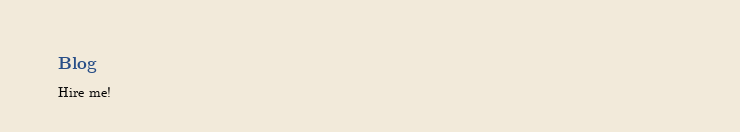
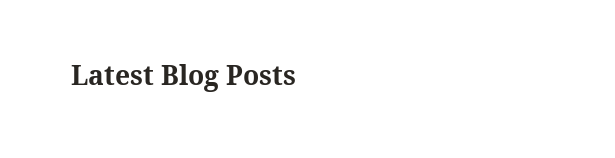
(58, 65) none -> [71,65,154,85] Latest
[58,87,111,97] // Hire me! -> [226,65,297,85] Posts

